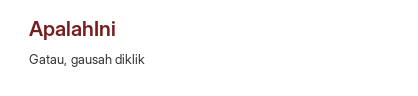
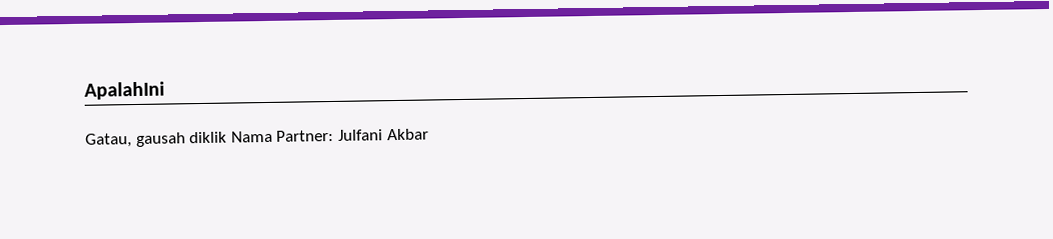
(146, 59) none -> [230,128,429,143] Nama Partner: Julfani Akbar

